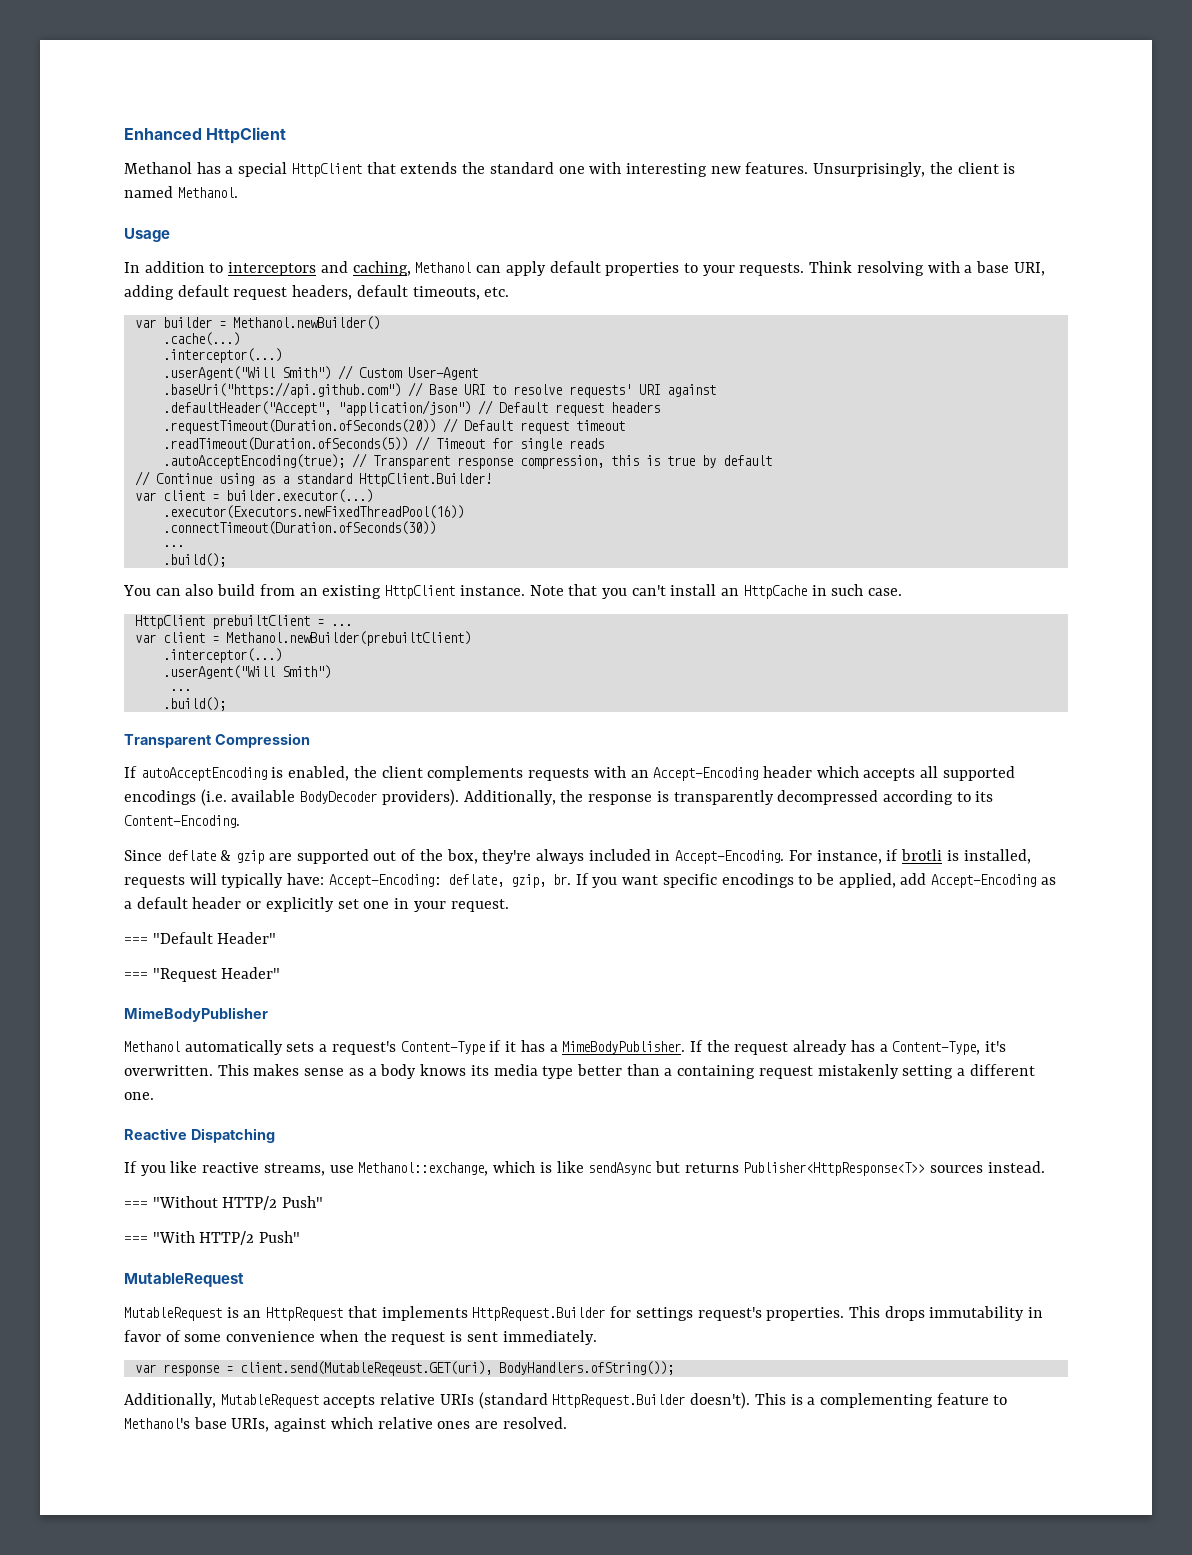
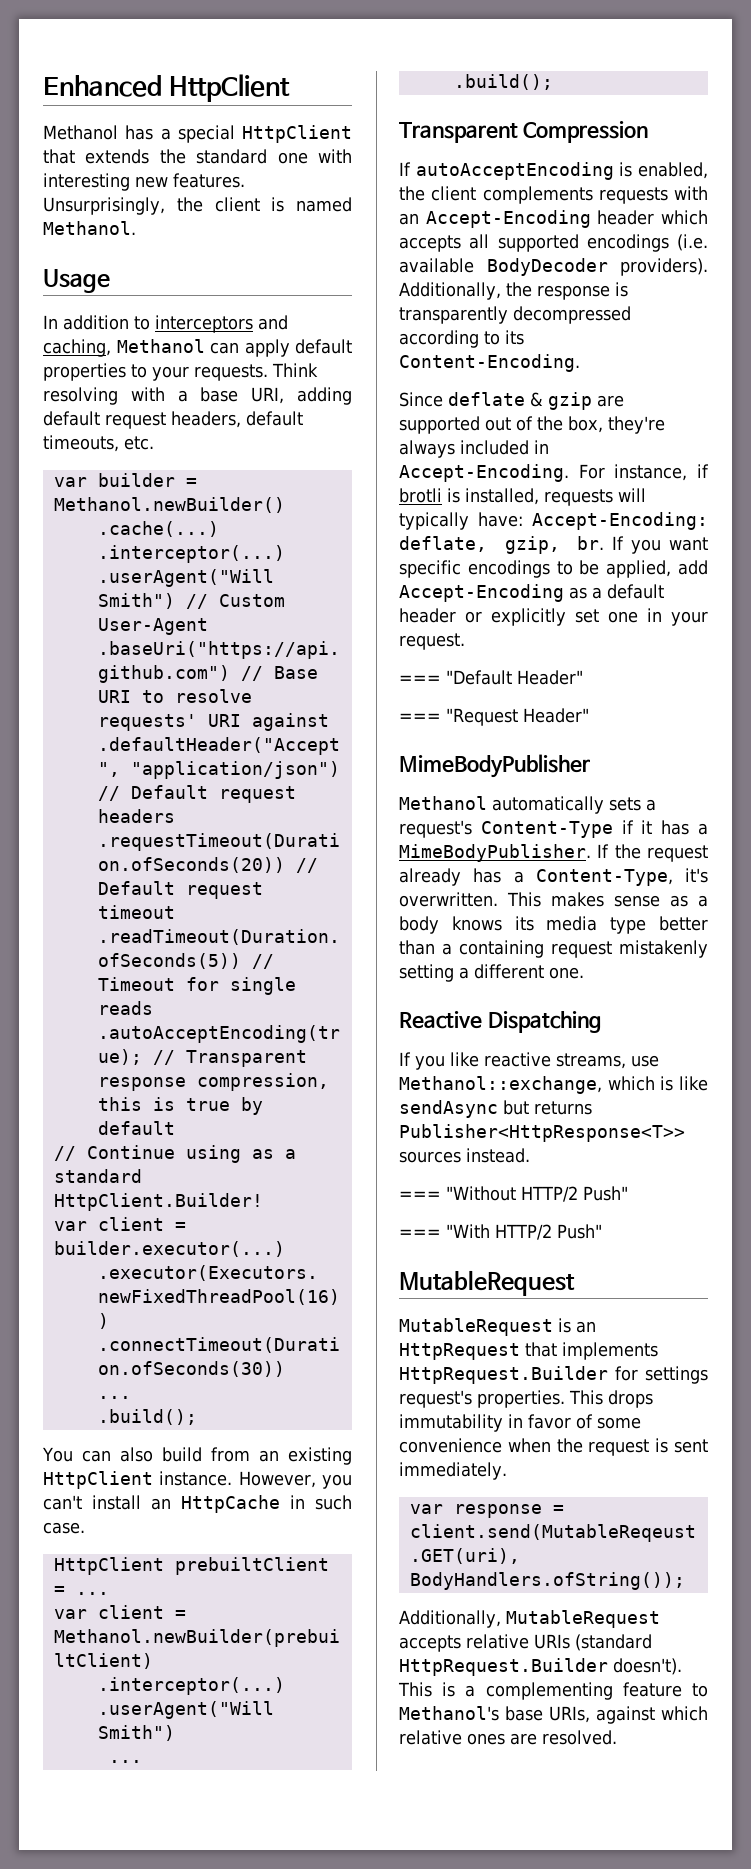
[529,584,598,596] Note that -> [238,1471,316,1488] However,

